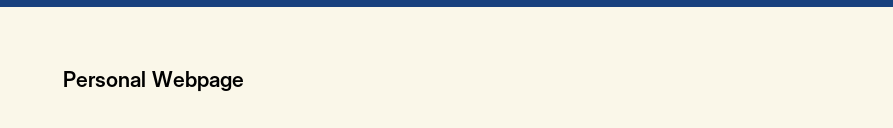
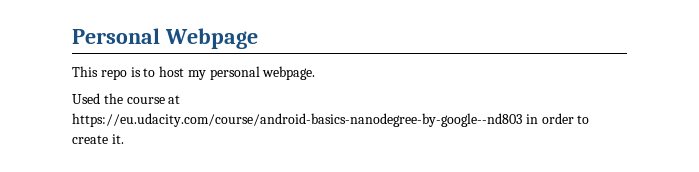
(244, 81) none -> [72,66,316,80] [72,93,181,104] [72,113,590,127] [72,134,124,144] // This repo is to host my personal webpage. // Used the course at https://eu.udacity.com/course/android-basics-nanodegree-by-google--nd803 in order to create it.

